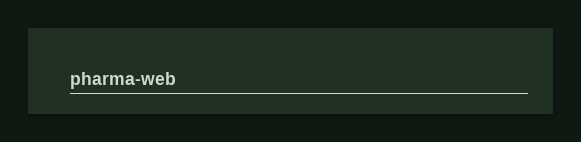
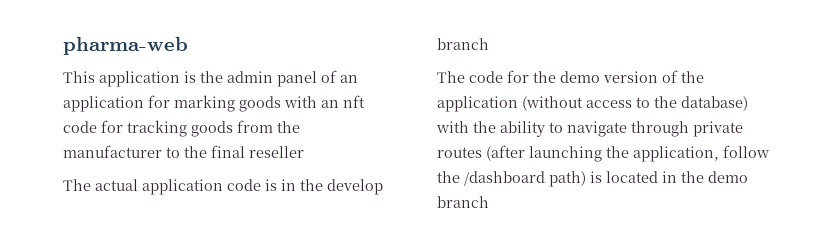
(176, 80) none -> [63,70,358,87] [63,95,365,112] [63,120,300,137] [63,145,304,158] [63,179,383,195] [437,38,489,50] [437,70,704,83] [437,96,748,112] [436,121,743,137] [437,145,770,162] [437,171,748,187] [437,196,489,208] // This application is the admin panel of an application for marking goods with an nft code for tracking goods from the manufacturer to the final reseller // The actual application code is in the develop branch // The code for the demo version of the application (without access to the database) with the ability to navigate through private routes (after launching the application, follow the /dashboard path) is located in the demo branch

